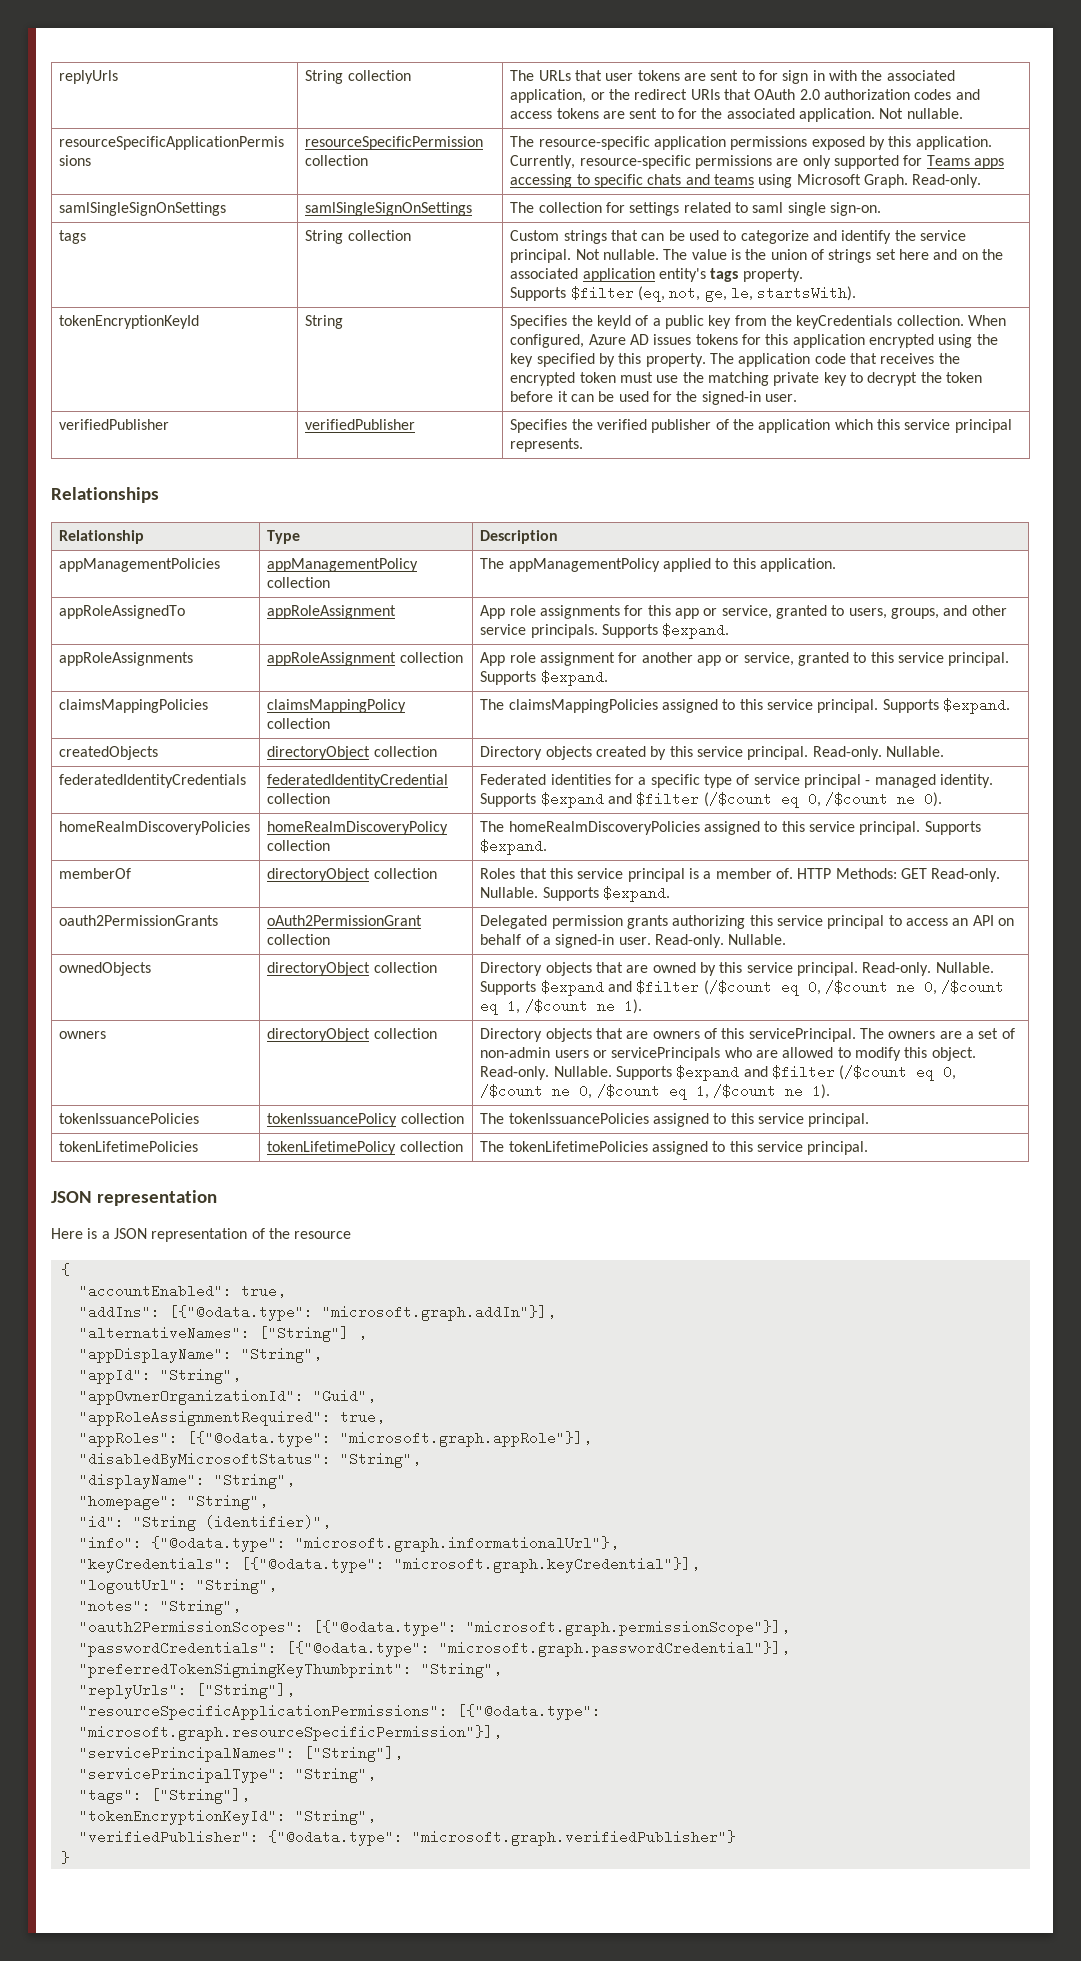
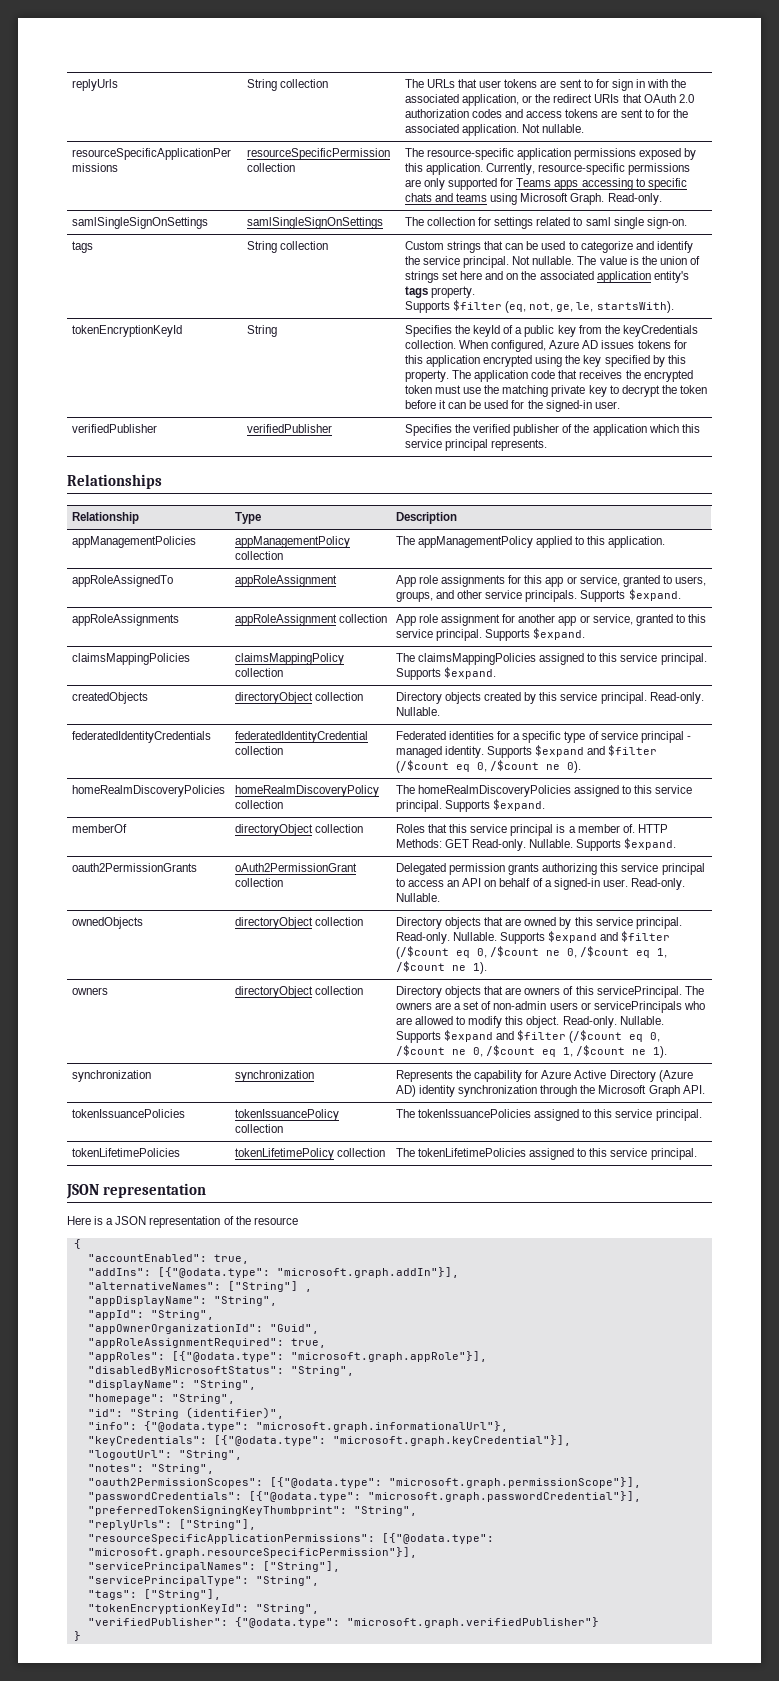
(831, 1091) none -> [71,1070,151,1082] [234,1070,314,1082] [395,1070,693,1082] [395,1085,705,1097] // synchronization | synchronization | Represents the capability for Azure Active Directory (Azure AD) identity synchronization through the Microsoft Graph API.

